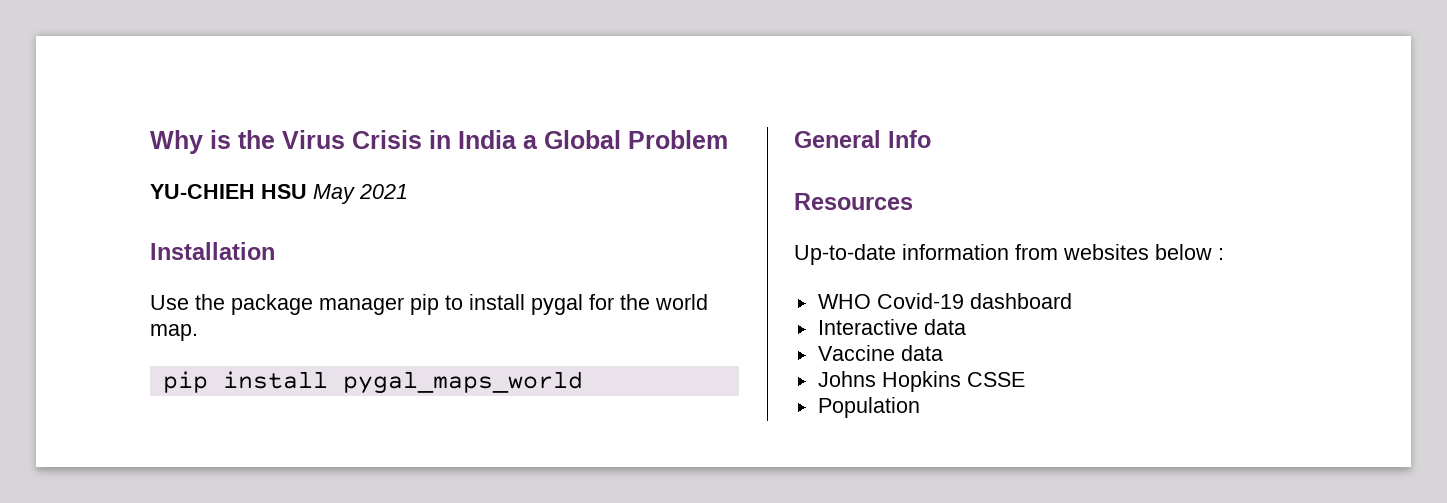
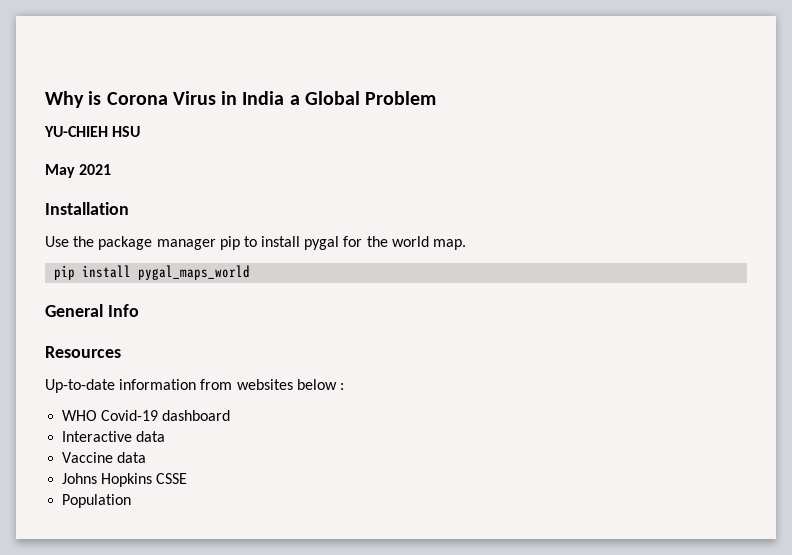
[238,130,422,149] the Virus Crisis -> [106,91,216,105] Corona Virus
(307, 191) none -> (141, 131) //

